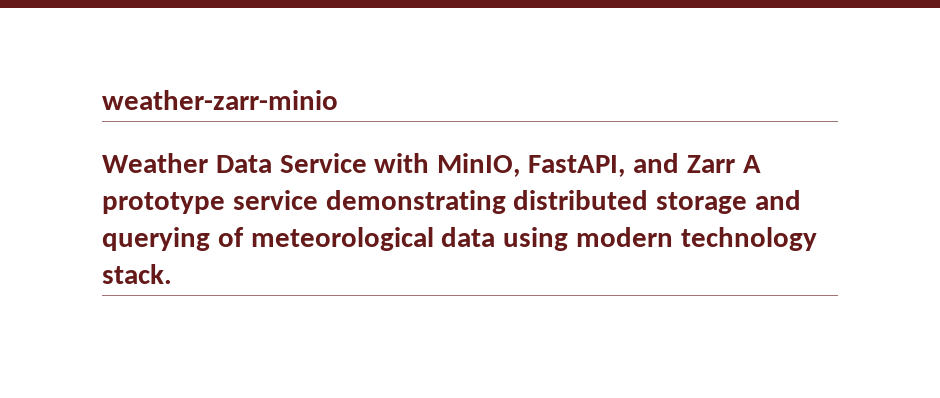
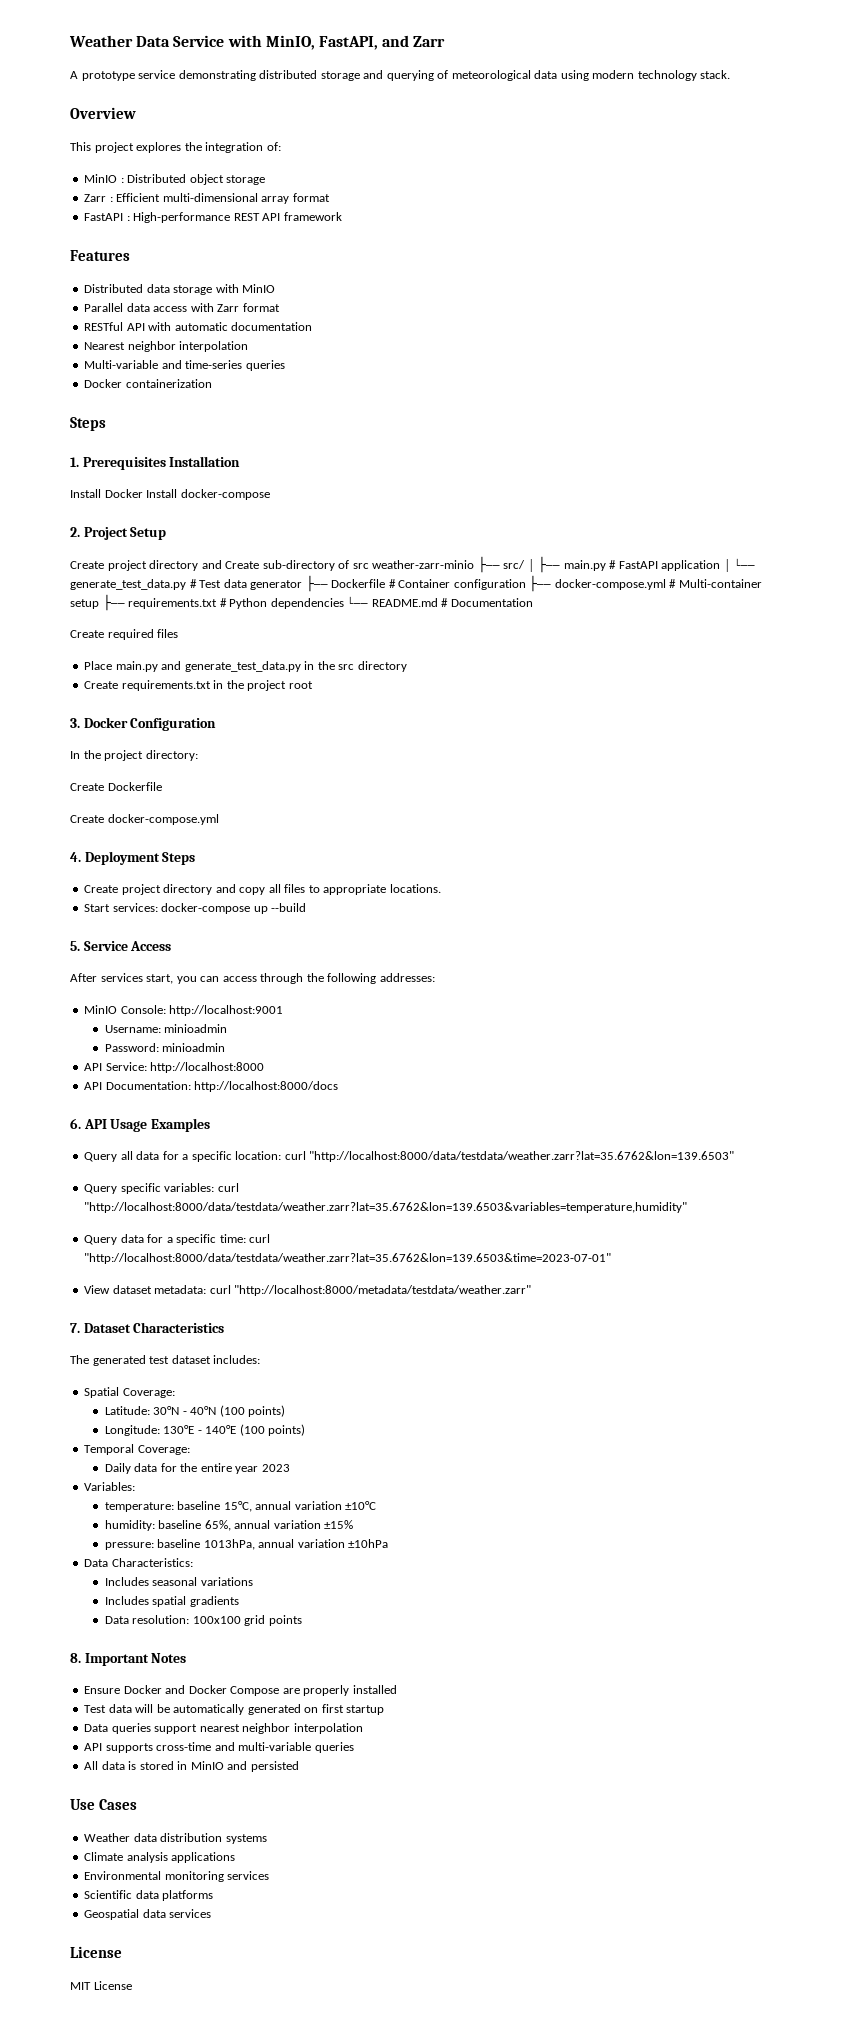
[102,90,338,110] weather-zarr-minio // -> (69, 41) none
(735, 164) none -> (446, 41) //
(172, 274) none -> [70,107,136,119] [70,142,281,153] [84,174,266,185] [84,193,330,204] [84,212,342,223] [70,250,130,261] [84,284,276,295] [84,303,280,312] [84,322,313,331] [84,341,249,352] [84,360,285,371] [84,379,212,388] [70,417,106,431] [70,456,241,470] [70,489,270,500] [70,527,167,540] [70,556,756,573] [70,575,762,592] [70,594,533,611] [70,629,179,640] [84,661,407,672] [84,680,313,691] [70,717,217,731] [70,750,198,761] [70,782,162,791] [70,814,219,825] [70,851,196,865] [84,884,441,895] [84,903,307,914] [70,941,172,951] [70,973,435,984] [84,1005,284,1016] [104,1024,228,1033] [104,1043,226,1052] [84,1062,265,1073] [84,1081,339,1092] [70,1118,210,1132] [84,1151,735,1162] [84,1183,239,1194] [84,1202,688,1213] [84,1234,271,1245] [84,1253,612,1264] [84,1285,532,1296] [70,1322,225,1333] [70,1355,261,1366] [84,1387,175,1398] [104,1405,286,1417] [104,1424,306,1436] [84,1444,190,1455] [104,1463,290,1474] [84,1482,136,1491] [104,1501,377,1512] [104,1520,354,1531] [104,1539,389,1550] [84,1558,193,1567] [104,1577,253,1586] [104,1596,239,1607] [104,1615,302,1626] [70,1653,187,1666] [84,1685,397,1696] [84,1704,385,1715] [84,1723,363,1734] [84,1742,354,1753] [84,1761,299,1772] [70,1799,137,1810] [84,1833,267,1844] [84,1852,236,1863] [84,1871,270,1882] [84,1890,214,1901] [84,1909,212,1920] [70,1946,122,1958] [70,1981,132,1990] // Overview // This project explores the integration of: // MinIO : Distributed object storage // Zarr : Efficient multi-dimensional array format // FastAPI : High-performance REST API framework // Features // Distributed data storage with MinIO // Parallel data access with Zarr format // RESTful API with automatic documentation // Nearest neighbor interpolation // Multi-variable and time-series queries // Docker containerization // Steps // 1. Prerequisites Installation // Install Docker Install docker-compose // 2. Project Setup // Create project directory and Create sub-directory of src weather-zarr-minio ├── src/ │ ├── main.py # FastAPI application │ └── generate_test_data.py # Test data generator ├── Dockerfile # Container configuration ├── docker-compose.yml # Multi-container setup ├── requirements.txt # Python dependencies └── README.md # Documentation // Create required files // Place main.py and generate_test_data.py in the src directory // Create requirements.txt in the project root // 3. Docker Configuration // In the project directory: // Create Dockerfile // Create docker-compose.yml // 4. Deployment Steps // Create project directory and copy all files to appropriate locations. // Start services: docker-compose up --build // 5. Service Access // After services start, you can access through the following addresses: // MinIO Console: http://localhost:9001 // Username: minioadmin // Password: minioadmin // API Service: http://localhost:8000 // API Documentation: http://localhost:8000/docs // 6. API Usage Examples // Query all data for a specific location: curl "http://localhost:8000/data/testdata/weather.zarr?lat=35.6762&lon=139.6503" // Query specific variables: curl "http://localhost:8000/data/testdata/weather.zarr?lat=35.6762&lon=139.6503&variables=temperature,humidity" // Query data for a specific time: curl "http://localhost:8000/data/testdata/weather.zarr?lat=35.6762&lon=139.6503&time=2023-07-01" // View dataset metadata: curl "http://localhost:8000/metadata/testdata/weather.zarr" // 7. Dataset Characteristics // The generated test dataset includes: // Spatial Coverage: // Latitude: 30°N - 40°N (100 points) // Longitude: 130°E - 140°E (100 points) // Temporal Coverage: // Daily data for the entire year 2023 // Variables: // temperature: baseline 15°C, annual variation ±10°C // humidity: baseline 65%, annual variation ±15% // pressure: baseline 1013hPa, annual variation ±10hPa // Data Characteristics: // Includes seasonal variations // Includes spatial gradients // Data resolution: 100x100 grid points // 8. Important Notes // Ensure Docker and Docker Compose are properly installed // Test data will be automatically generated on first startup // Data queries support nearest neighbor interpolation // API supports cross-time and multi-variable queries // All data is stored in MinIO and persisted // Use Cases // Weather data distribution systems // Climate analysis applications // Environmental monitoring services // Scientific data platforms // Geospatial data services // License // MIT License

